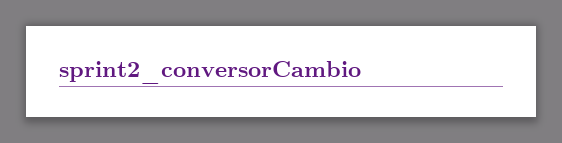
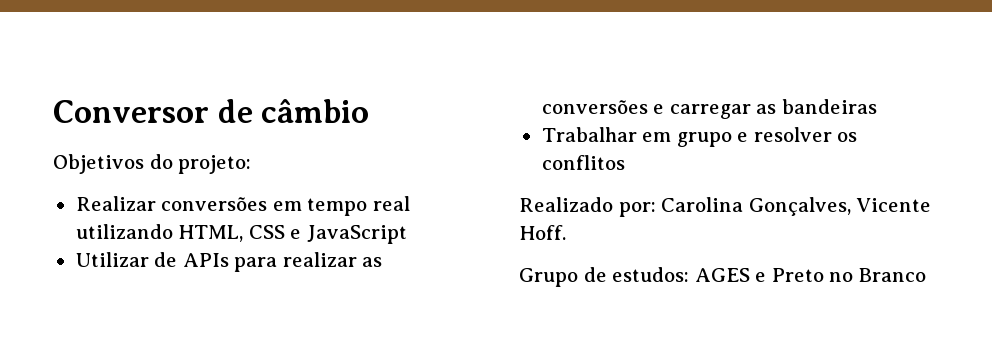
[59,61,361,84] sprint2_conversorCambio -> [53,99,370,123] [53,154,252,174] [75,196,410,216] [75,224,407,244] [75,252,383,272] [541,99,877,119] [541,127,858,147] [541,155,625,170] [519,197,932,217] [519,225,566,240] [519,267,926,287] Conversor de câmbio // Objetivos do projeto: // Realizar conversões em tempo real utilizando HTML, CSS e JavaScript // Utilizar de APIs para realizar as conversões e carregar as bandeiras // Trabalhar em grupo e resolver os conflitos // Realizado por: Carolina Gonçalves, Vicente Hoff. // Grupo de estudos: AGES e Preto no Branco

